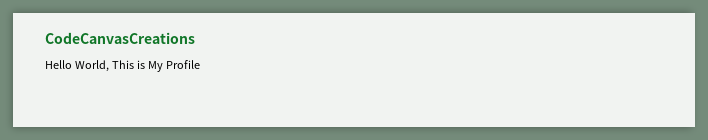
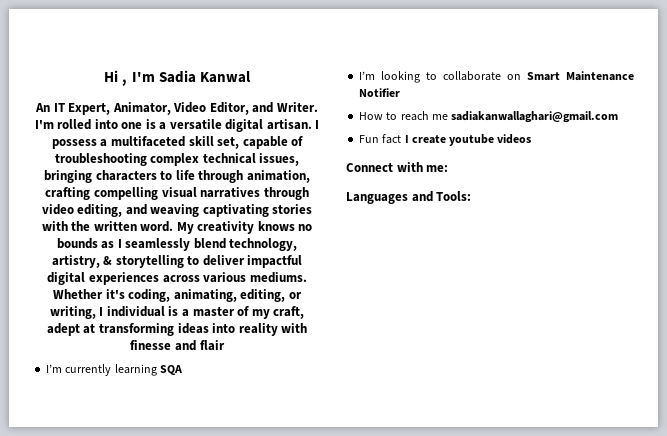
[45,32,195,44] [45,60,200,72] CodeCanvasCreations // Hello World, This is My Profile -> [104,70,251,86] [35,102,318,115] [34,119,320,132] [51,136,304,149] [54,153,300,166] [44,170,310,183] [45,187,309,200] [41,204,313,217] [41,221,313,234] [56,238,298,251] [51,255,303,268] [47,272,307,285] [53,289,302,302] [49,306,305,319] [46,323,308,336] [130,340,225,351] [46,364,182,376] [359,71,634,83] [359,88,401,97] [359,111,619,123] [359,134,532,146] [346,162,449,172] [346,191,472,204] Hi , I'm Sadia Kanwal // An IT Expert, Animator, Video Editor, and Writer. I'm rolled into one is a versatile digital artisan. I possess a multifaceted skill set, capable of troubleshooting complex technical issues, bringing characters to life through animation, crafting compelling visual narratives through video editing, and weaving captivating stories with the written word. My creativity knows no bounds as I seamlessly blend technology, artistry, & storytelling to deliver impactful digital experiences across various mediums. Whether it's coding, animating, editing, or writing, I individual is a master of my craft, adept at transforming ideas into reality with finesse and flair // I’m currently learning SQA // I’m looking to collaborate on Smart Maintenance Notifier // How to reach me sadiakanwallaghari@gmail.com // Fun fact I create youtube videos // Connect with me: // Languages and Tools:

